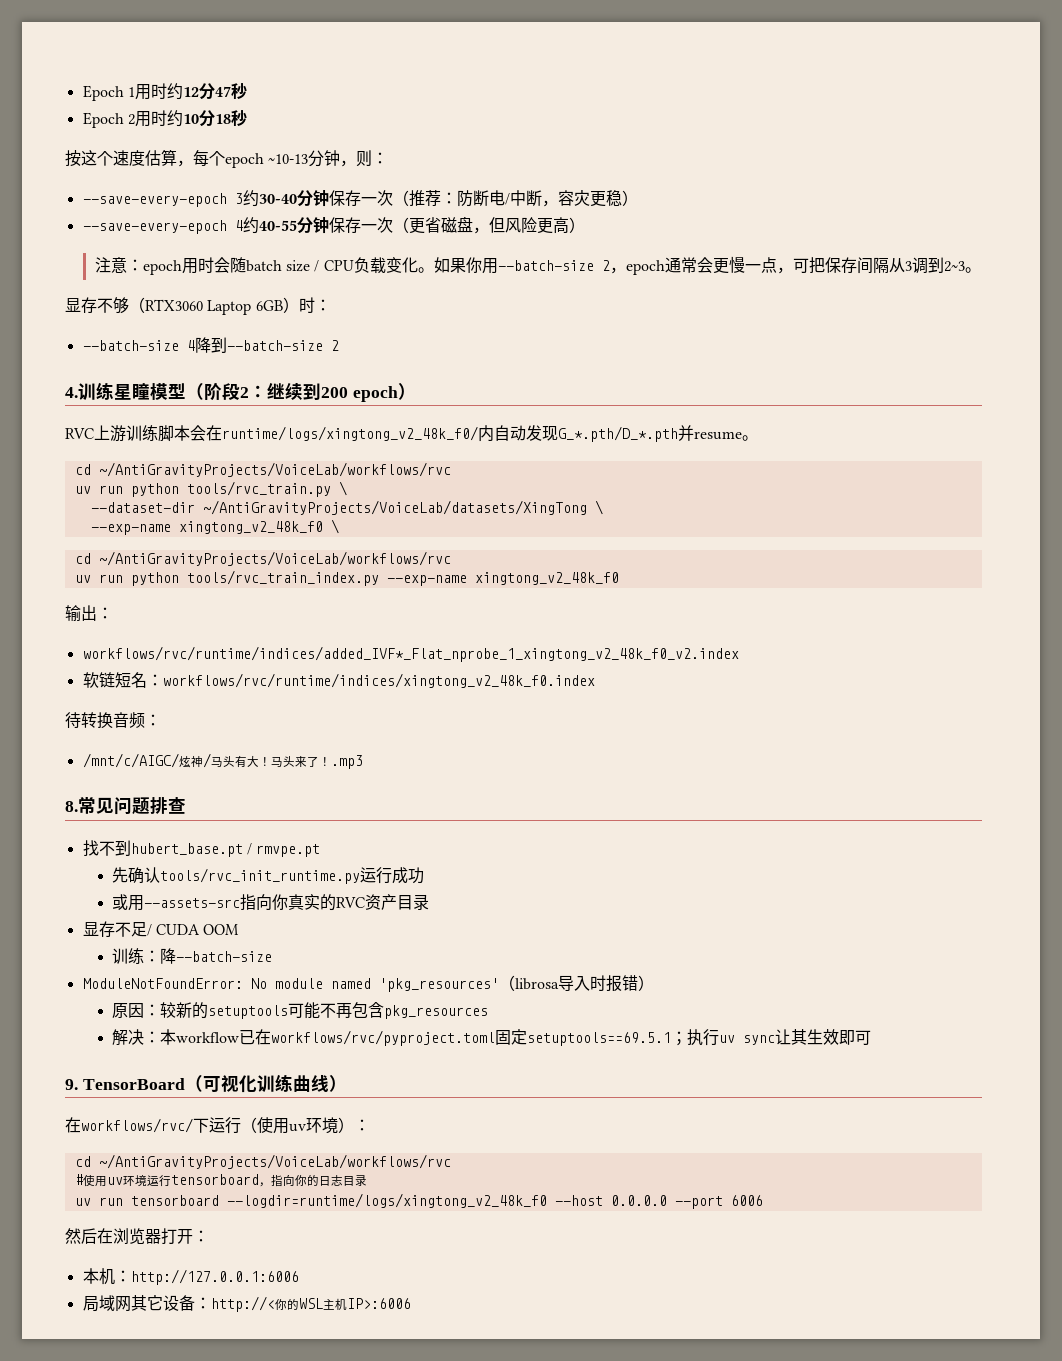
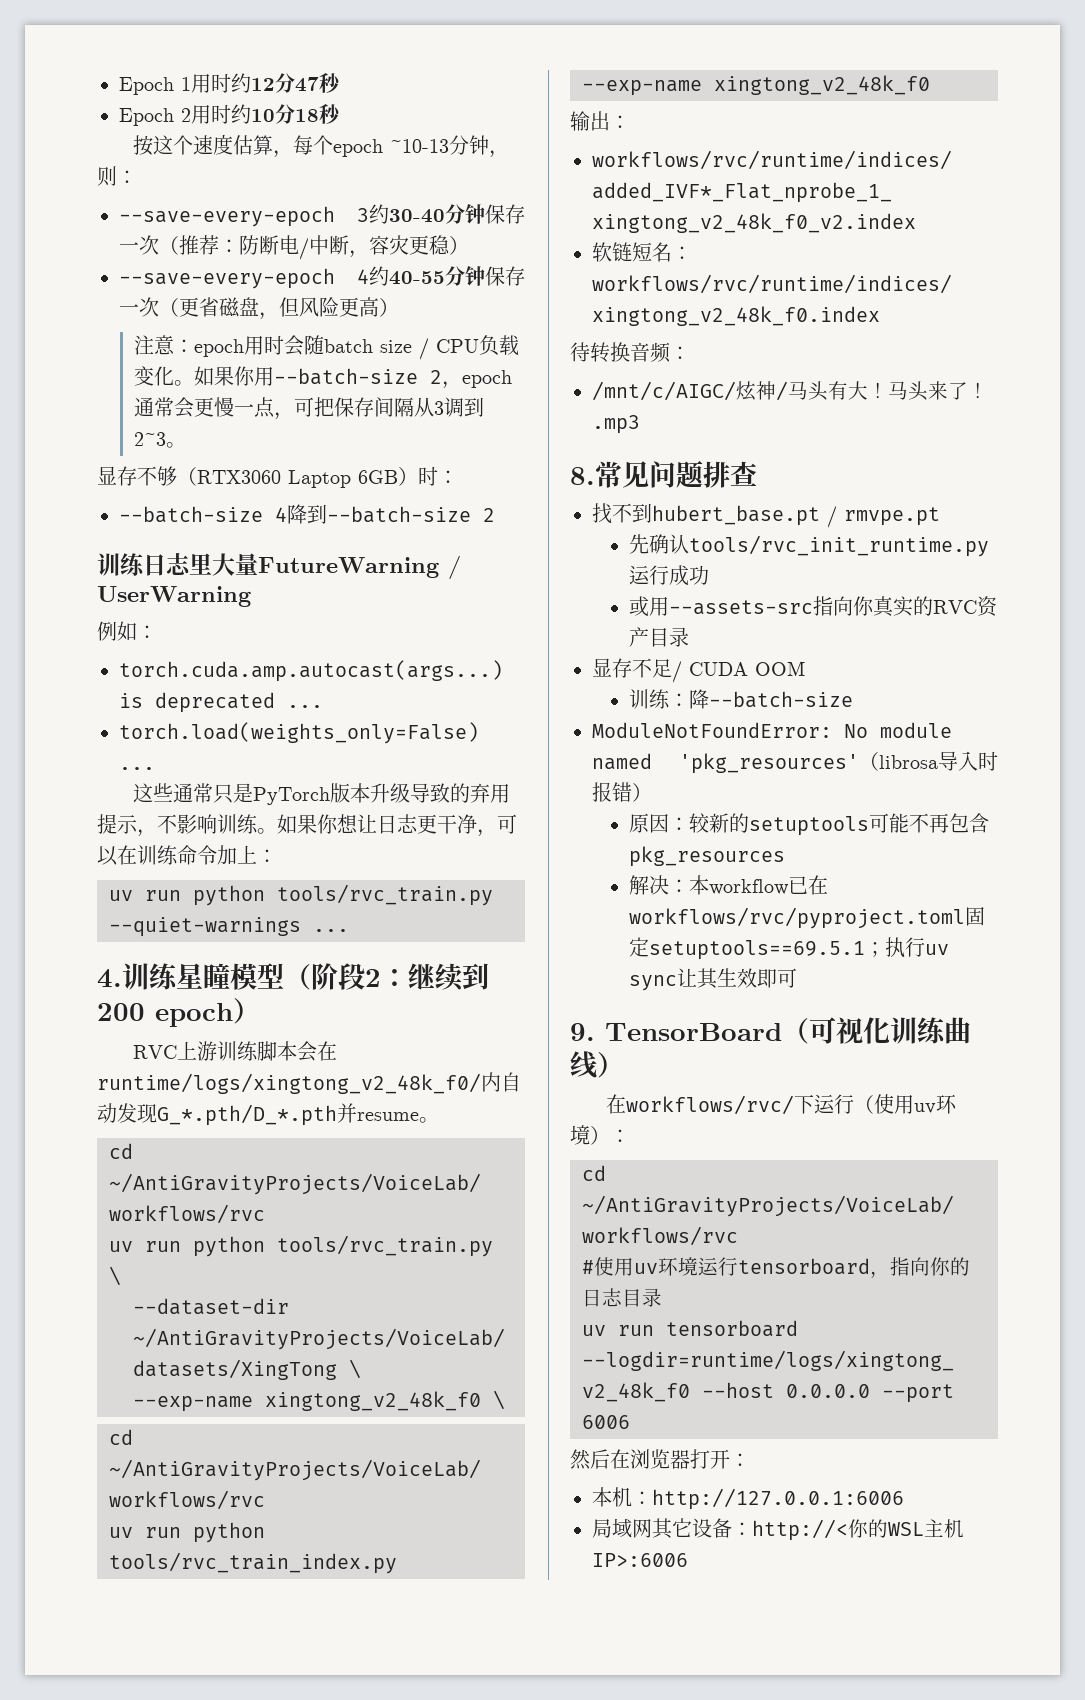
(339, 345) none -> [97,553,461,580] [97,586,251,607] [97,621,157,641] [119,660,503,682] [119,692,323,713] [119,722,479,744] [119,767,155,770] [132,783,510,805] [97,814,517,837] [97,845,277,866] [109,884,493,906] [109,917,349,937] // 训练日志里大量FutureWarning / UserWarning // 例如： // torch.cuda.amp.autocast(args...) is deprecated ... // torch.load(weights_only=False) ... // 这些通常只是PyTorch版本升级导致的弃用提示，不影响训练。如果你想让日志更干净，可以在训练命令加上： // uv run python tools/rvc_train.py --quiet-warnings ...

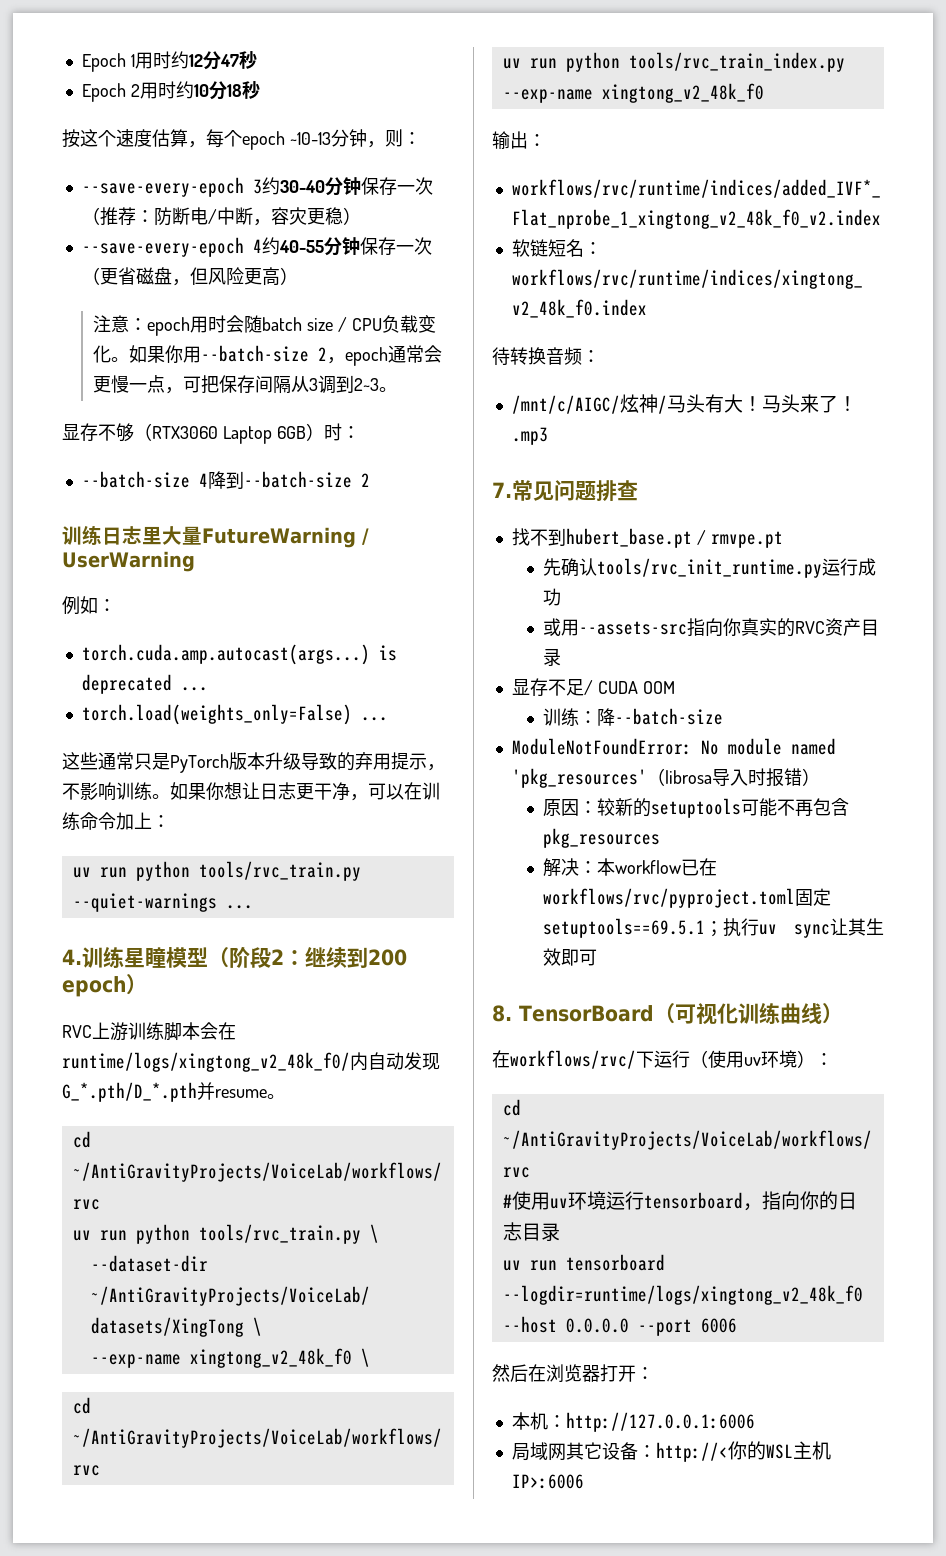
[570,467,595,485] 8. -> [492,482,512,498] 7.
[570,1023,595,1041] 9. -> [492,1005,512,1022] 8.

